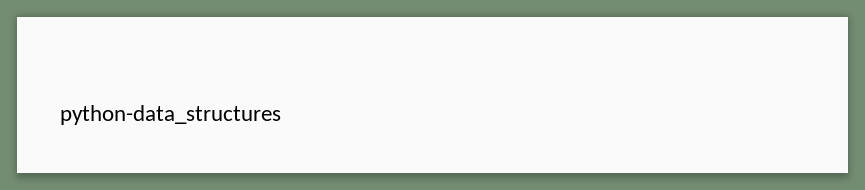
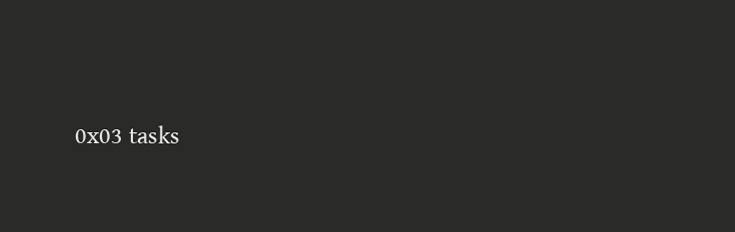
[60,105,281,125] python-data_structures -> [74,125,181,144] 0x03 tasks

